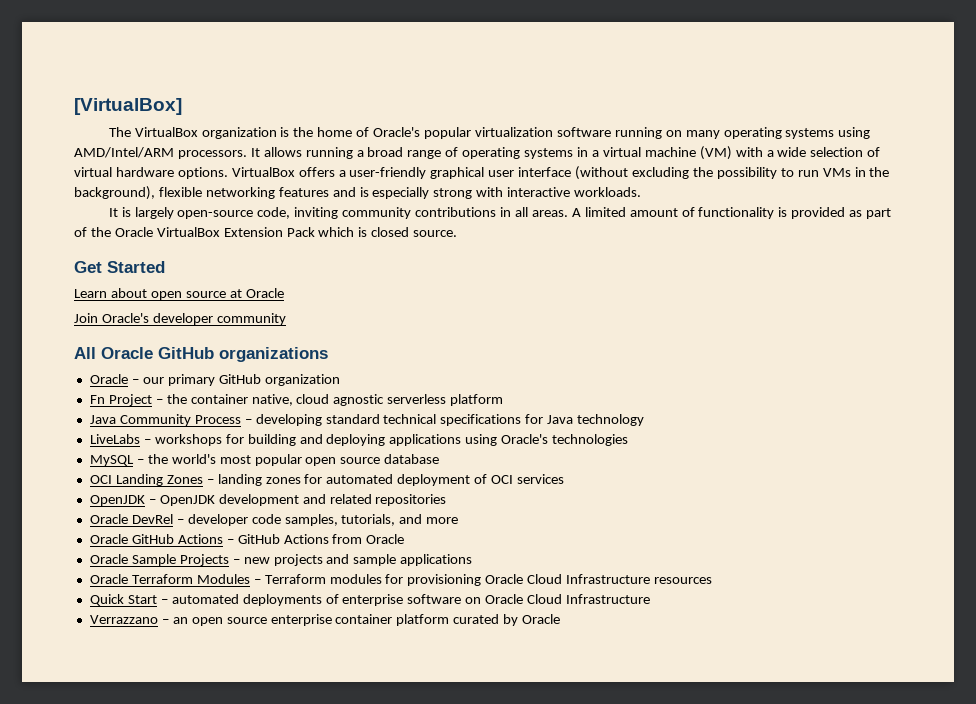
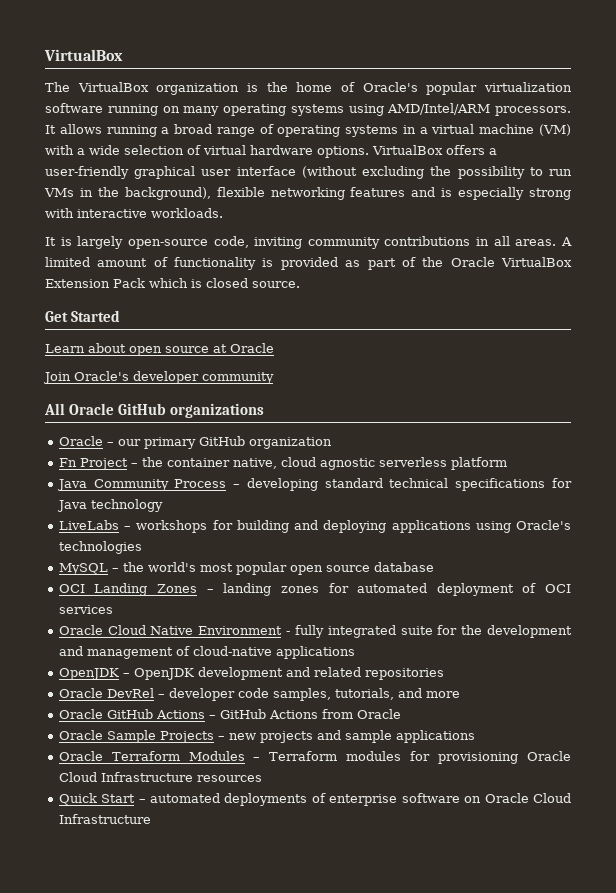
[74,98,182,115] [VirtualBox] -> [44,49,123,61] VirtualBox
(565, 479) none -> [58,625,572,638] [58,646,355,659] // Oracle Cloud Native Environment - fully integrated suite for the development and management of cloud-native applications
[89,614,561,626] // Verrazzano – an open source enterprise container platform curated by Oracle -> (151, 819) none

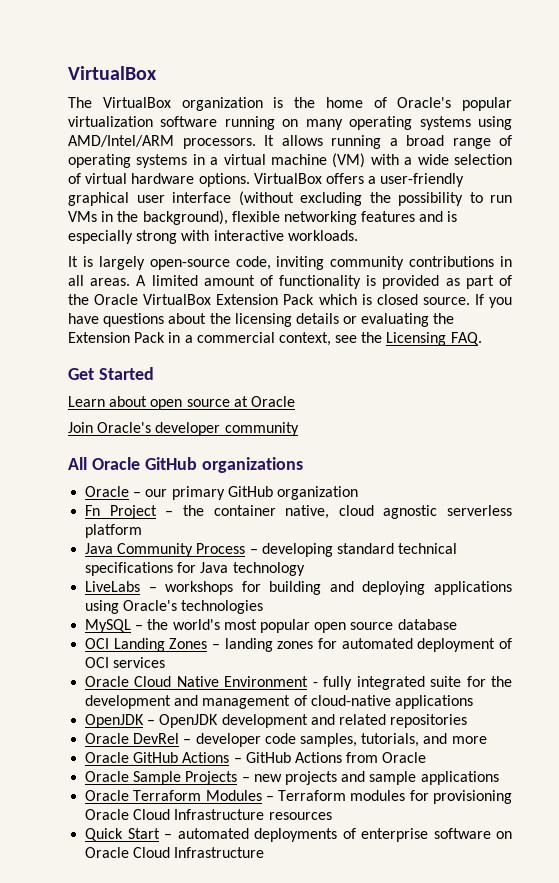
(300, 284) none -> [474,294,513,308] [68,313,455,327] [68,332,482,346] If you have questions about the licensing details or evaluating the Extension Pack in a commercial context, see the Licensing FAQ.

